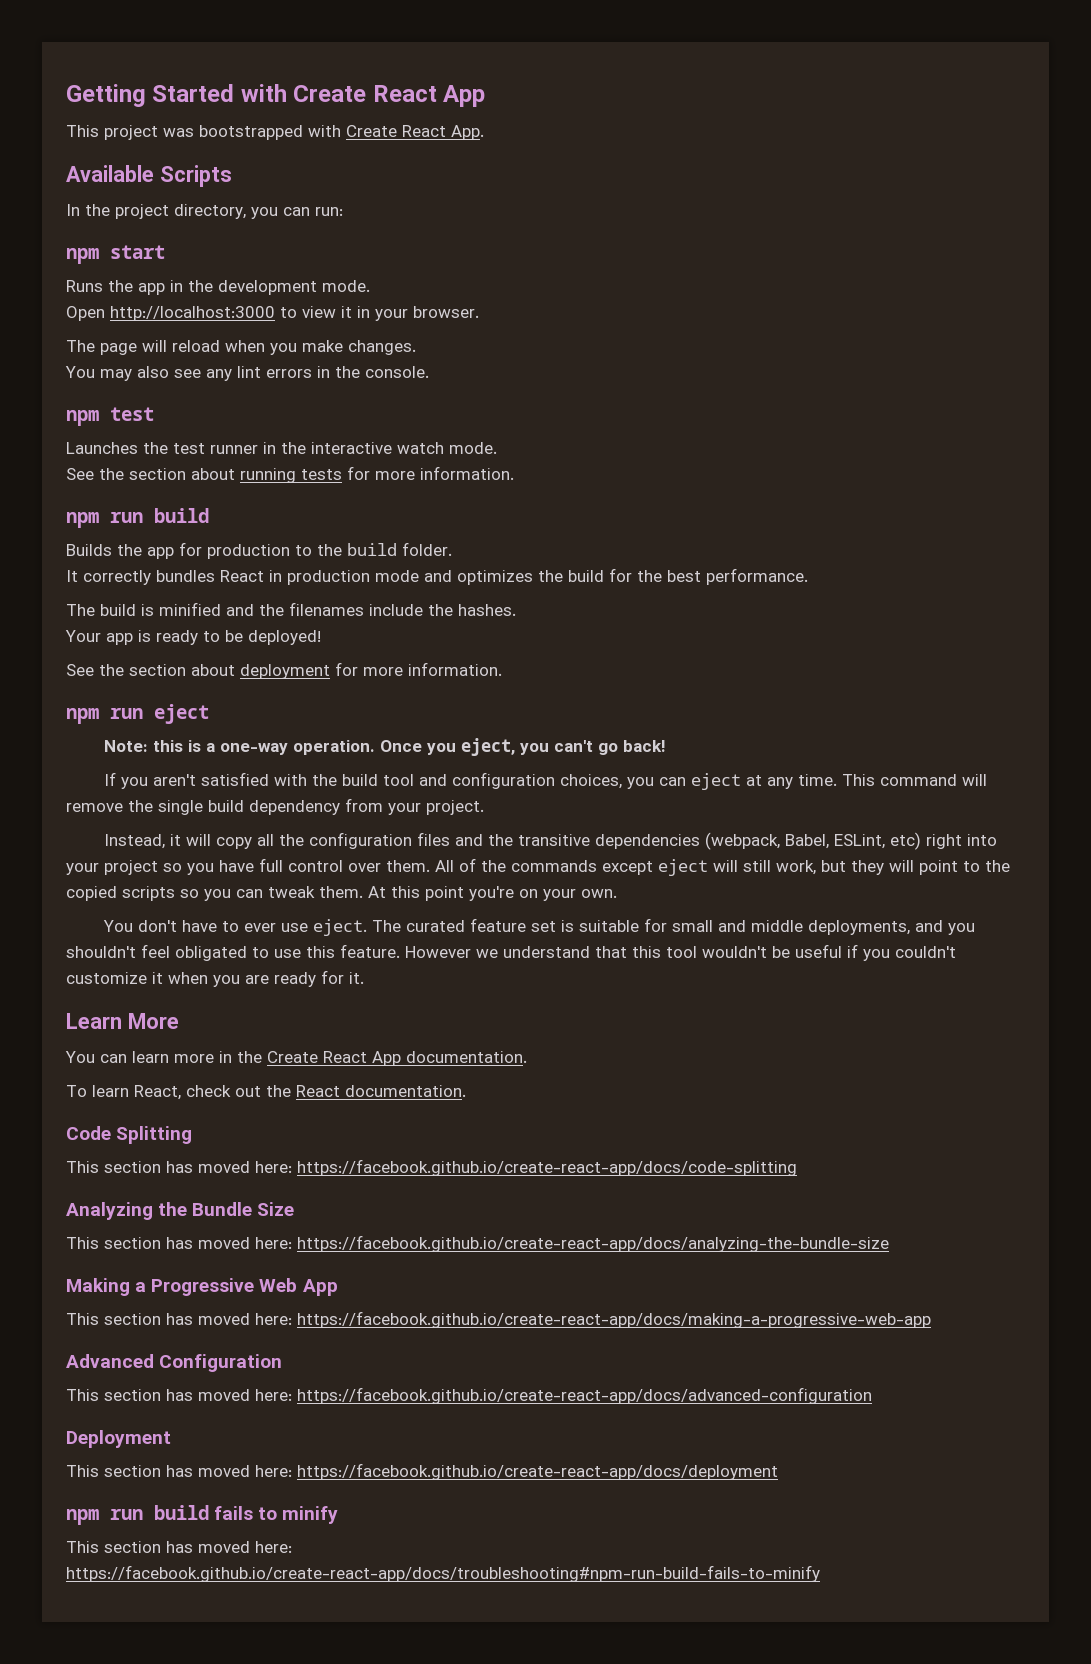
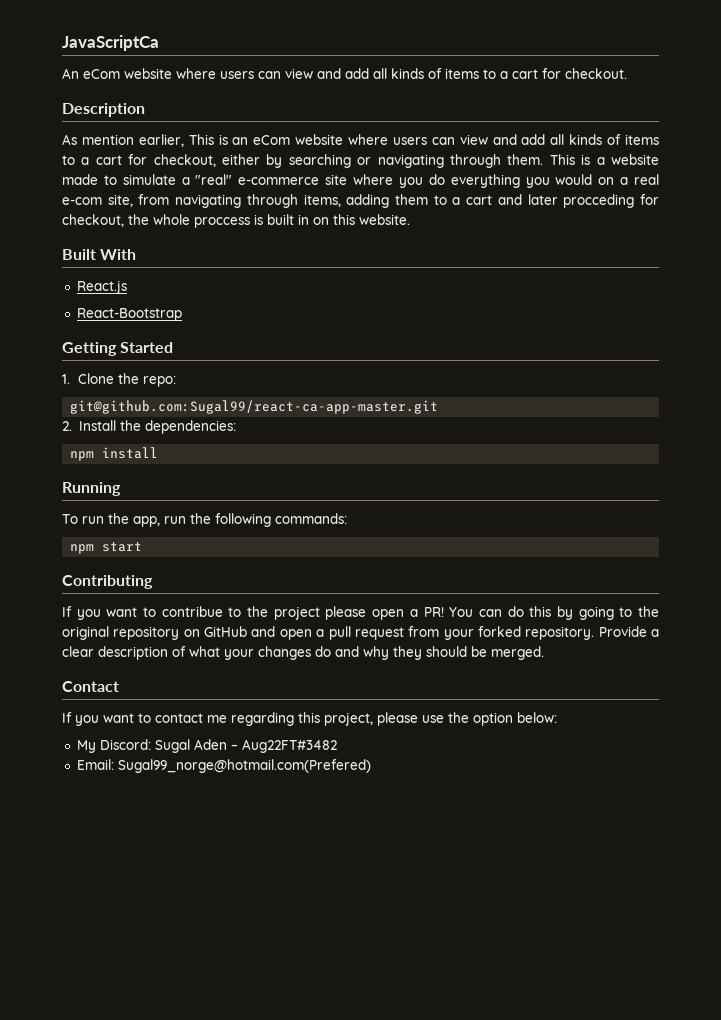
[66,84,486,107] [66,125,484,140] [66,165,232,187] [66,204,343,219] [66,245,165,264] [66,280,370,295] [66,306,479,321] [66,340,416,355] [65,366,429,381] [66,407,154,426] [66,442,497,454] [66,466,514,483] [66,508,209,528] [66,542,452,559] [66,568,808,585] [66,602,516,616] [65,630,321,645] [66,662,502,679] [66,704,209,724] [104,738,666,756] [104,772,988,790] [66,798,484,815] [104,832,998,850] [66,858,1010,876] [66,886,617,901] [103,918,976,936] [66,944,956,961] [66,970,364,987] [66,1013,179,1029] [65,1051,527,1066] [66,1085,466,1100] [66,1126,193,1144] [66,1159,797,1176] [66,1202,295,1220] [66,1235,889,1252] [66,1278,338,1296] [66,1311,931,1328] [66,1354,283,1372] [66,1387,872,1404] [66,1430,171,1448] [66,1463,778,1480] [66,1505,339,1525] [66,1541,292,1553] [66,1565,820,1582] Getting Started with Create React App // This project was bootstrapped with Create React App. // Available Scripts // In the project directory, you can run: // npm start // Runs the app in the development mode. // Open http://localhost:3000 to view it in your browser. // The page will reload when you make changes. // You may also see any lint errors in the console. // npm test // Launches the test runner in the interactive watch mode. // See the section about running tests for more information. // npm run build // Builds the app for production to the build folder. // It correctly bundles React in production mode and optimizes the build for the best performance. // The build is minified and the filenames include the hashes. // Your app is ready to be deployed! // See the section about deployment for more information. // npm run eject // Note: this is a one-way operation. Once you eject, you can't go back! // If you aren't satisfied with the build tool and configuration choices, you can eject at any time. This command will remove the single build dependency from your project. // Instead, it will copy all the configuration files and the transitive dependencies (webpack, Babel, ESLint, etc) right into your project so you have full control over them. All of the commands except eject will still work, but they will point to the copied scripts so you can tweak them. At this point you're on your own. // You don't have to ever use eject. The curated feature set is suitable for small and middle deployments, and you shouldn't feel obligated to use this feature. However we understand that this tool wouldn't be useful if you couldn't customize it when you are ready for it. // Learn More // You can learn more in the Create React App documentation. // To learn React, check out the React documentation. // Code Splitting // This section has moved here: https://facebook.github.io/create-react-app/docs/code-splitting // Analyzing the Bundle Size // This section has moved here: https://facebook.github.io/create-react-app/docs/analyzing-the-bundle-size // Making a Progressive Web App // This section has moved here: https://facebook.github.io/create-react-app/docs/making-a-progressive-web-app // Advanced Configuration // This section has moved here: https://facebook.github.io/create-react-app/docs/advanced-configuration // Deployment // This section has moved here: https://facebook.github.io/create-react-app/docs/deployment // npm run build fails to minify // This section has moved here: https://facebook.github.io/create-react-app/docs/troubleshooting#npm-run-build-fails-to-minify -> [62,35,159,51] [62,68,627,79] [62,103,145,117] [62,134,659,147] [62,154,659,168] [62,174,660,188] [62,194,659,208] [62,214,410,228] [62,249,137,260] [76,280,127,294] [76,308,182,321] [62,342,174,356] [62,373,176,387] [70,400,439,414] [62,420,236,434] [70,447,159,461] [62,482,121,496] [62,513,347,527] [70,542,143,554] [62,575,153,589] [62,606,659,620] [62,626,659,640] [62,646,544,660] [62,681,119,692] [62,712,557,726] [76,739,337,753] [76,759,371,773] JavaScriptCa // An eCom website where users can view and add all kinds of items to a cart for checkout. // Description // As mention earlier, This is an eCom website where users can view and add all kinds of items to a cart for checkout, either by searching or navigating through them. This is a website made to simulate a "real" e-commerce site where you do everything you would on a real e-com site, from navigating through items, adding them to a cart and later procceding for checkout, the whole proccess is built in on this website. // Built With // React.js // React-Bootstrap // Getting Started // 1. Clone the repo: // git@github.com:Sugal99/react-ca-app-master.git // 2. Install the dependencies: // npm install // Running // To run the app, run the following commands: // npm start // Contributing // If you want to contribue to the project please open a PR! You can do this by going to the original repository on GitHub and open a pull request from your forked repository. Provide a clear description of what your changes do and why they should be merged. // Contact // If you want to contact me regarding this project, please use the option below: // My Discord: Sugal Aden – Aug22FT#3482 // Email: Sugal99_norge@hotmail.com(Prefered)

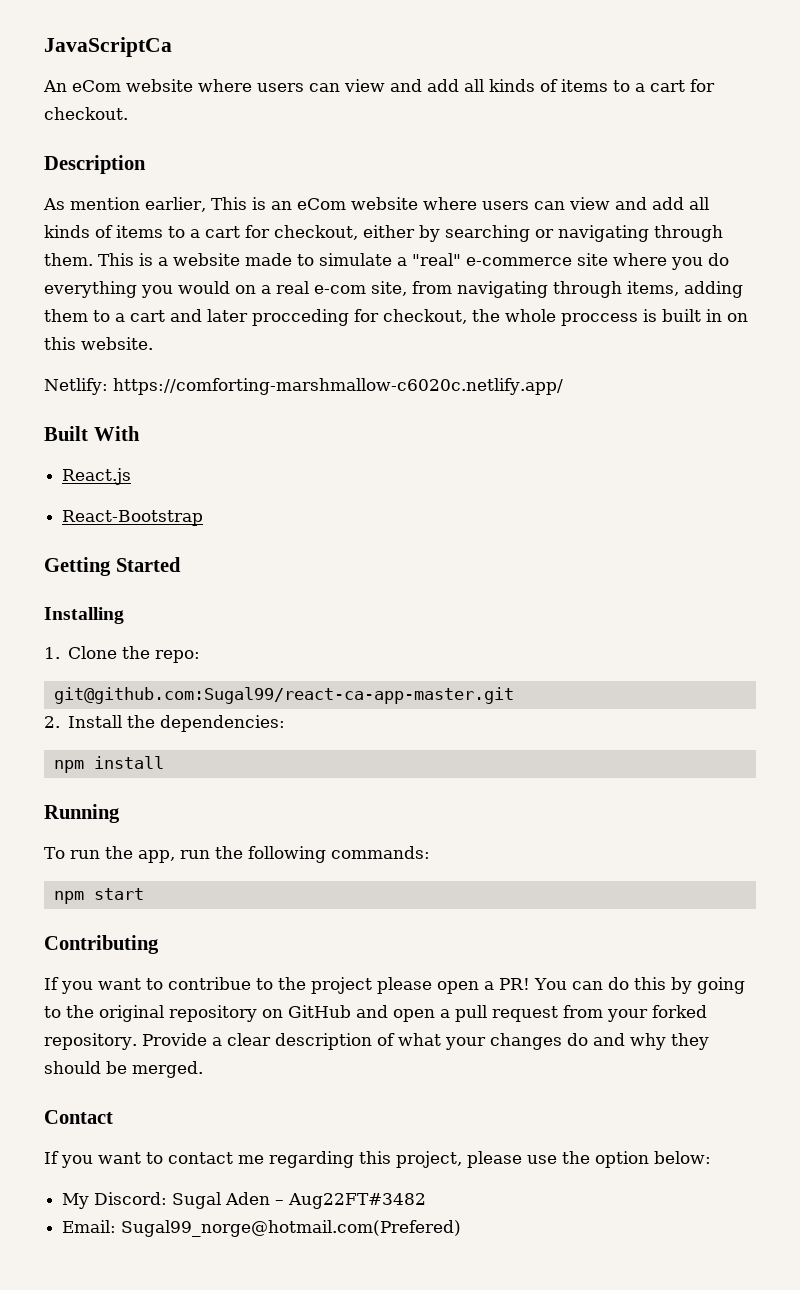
(410, 219) none -> [44,378,563,395] // Netlify: https://comforting-marshmallow-c6020c.netlify.app/
(174, 347) none -> [44,607,124,624] // Installing

